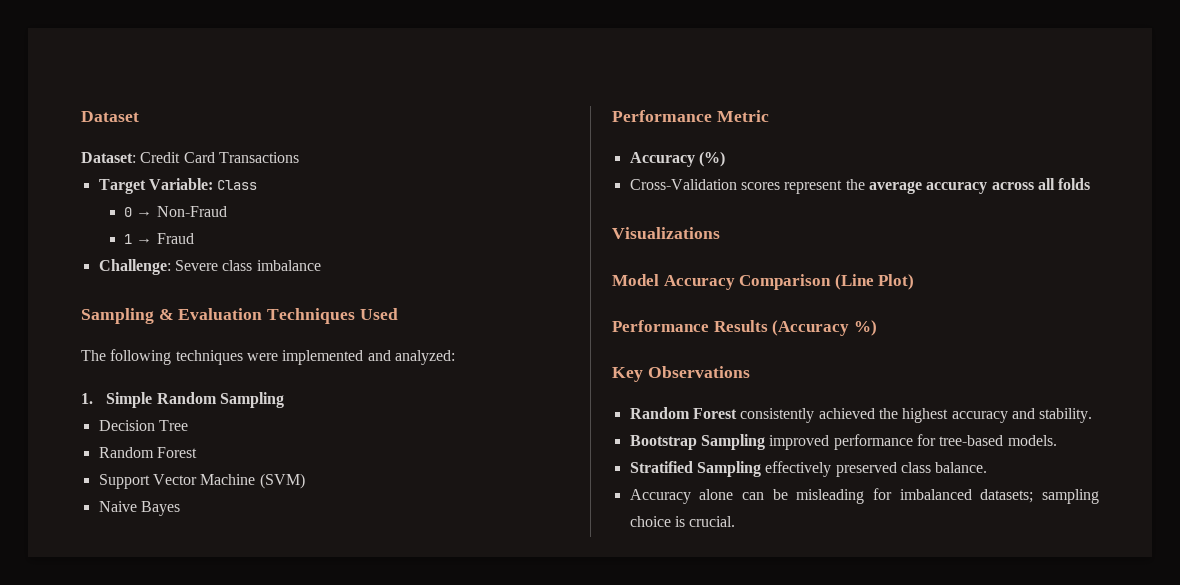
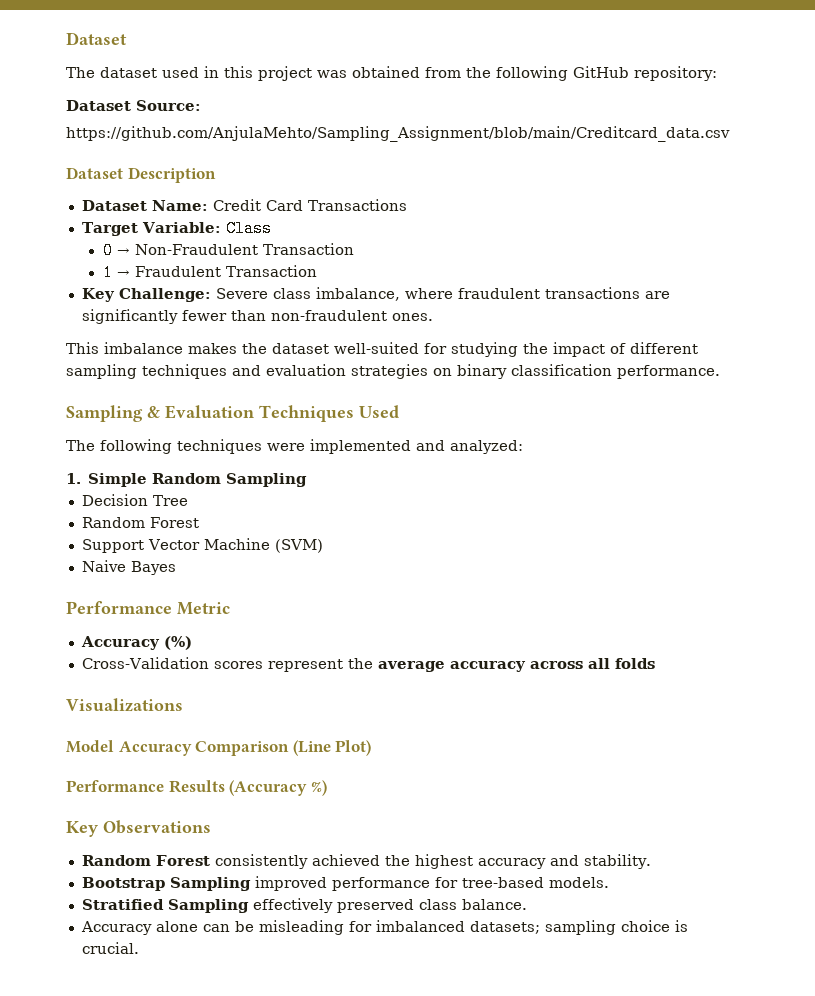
[81,152,136,163] Dataset: -> [66,66,717,81] [66,100,201,111] [66,126,730,142] [66,167,216,183] [81,200,208,211] The dataset used in this project was obtained from the following GitHub repository: // Dataset Source: // https://github.com/AnjulaMehto/Sampling_Assignment/blob/main/Creditcard_data.csv // Dataset Description // Dataset Name:
[156,206,227,217] Non-Fraud -> [134,243,354,255] Non-Fraudulent Transaction
[156,233,194,244] [98,259,321,275] Fraud // Challenge: Severe class imbalance -> [134,265,317,277] [81,287,670,302] [81,309,433,324] [66,342,698,357] [66,364,720,379] Fraudulent Transaction // Key Challenge: Severe class imbalance, where fraudulent transactions are significantly fewer than non-fraudulent ones. // This imbalance makes the dataset well-suited for studying the impact of different sampling techniques and evaluation strategies on binary classification performance.

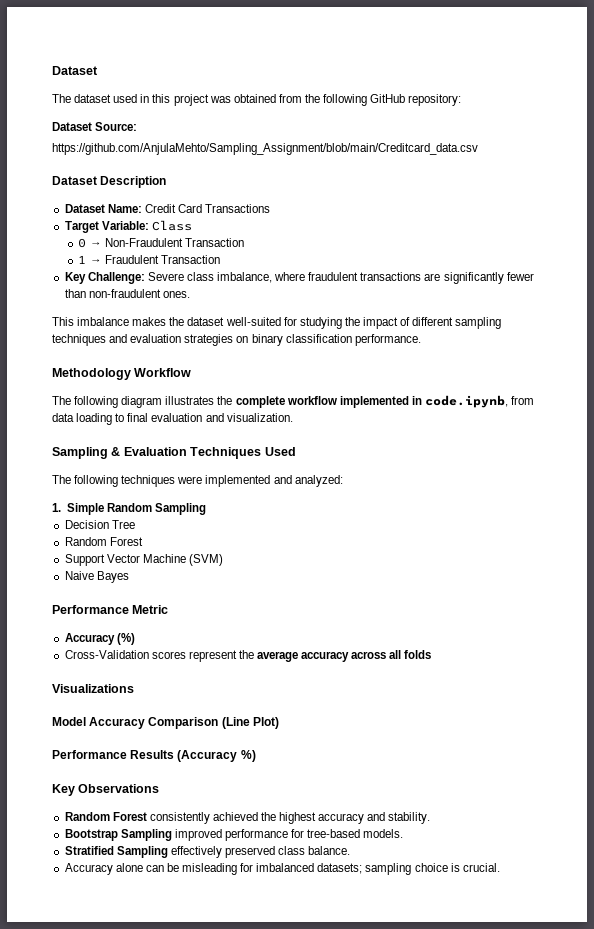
(720, 372) none -> [52,368,192,380] [52,395,535,408] [52,413,293,425] // Methodology Workflow // The following diagram illustrates the complete workflow implemented in code.ipynb, from data loading to final evaluation and visualization.

